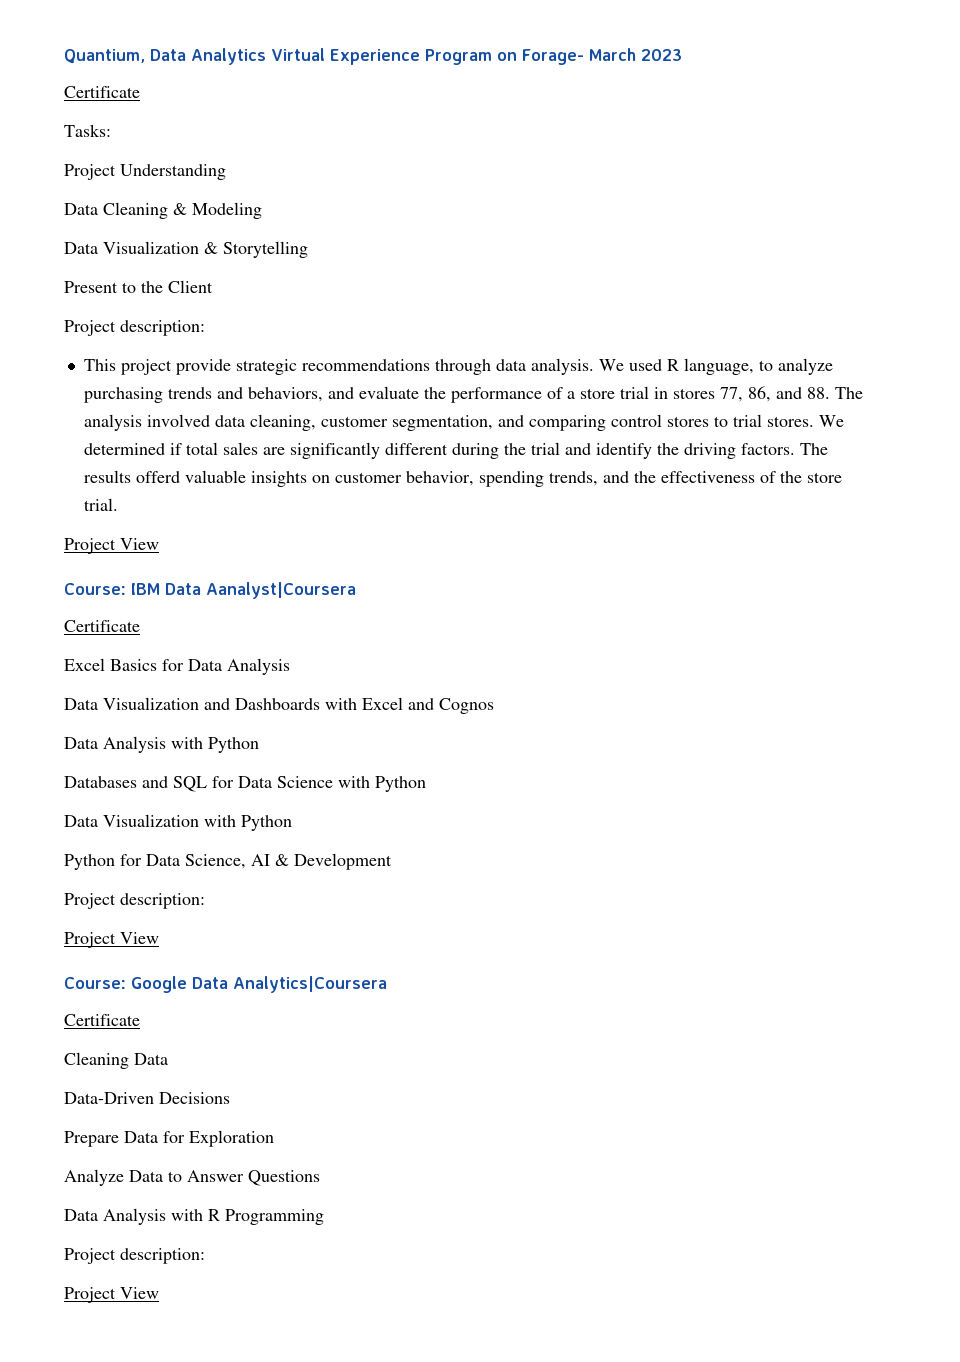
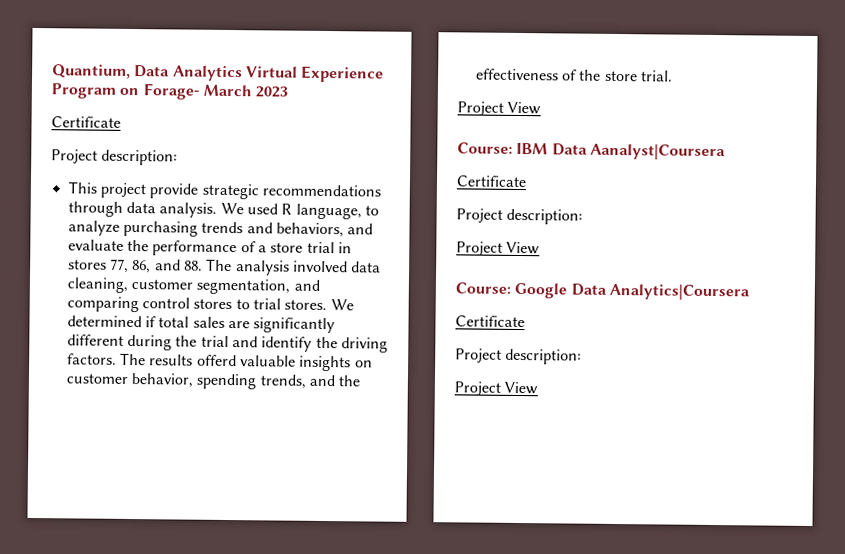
[64,124,111,137] [64,164,226,180] [64,202,262,219] [64,241,308,258] [64,280,213,293] // Tasks: // Project Understanding // Data Cleaning & Modeling // Data Visualization & Storytelling // Present to the Client -> (121, 122) none
[64,658,290,675] [64,697,494,714] [64,736,259,753] [64,776,426,792] [64,814,292,831] [64,853,392,870] // Excel Basics for Data Analysis // Data Visualization and Dashboards with Excel and Cognos // Data Analysis with Python // Databases and SQL for Data Science with Python // Data Visualization with Python // Python for Data Science, AI & Development -> (527, 181) none
[64,1052,168,1069] [64,1092,230,1104] [64,1130,274,1147] [64,1169,320,1186] [64,1208,324,1225] // Cleaning Data // Data-Driven Decisions // Prepare Data for Exploration // Analyze Data to Answer Questions // Data Analysis with R Programming -> (525, 321) none

